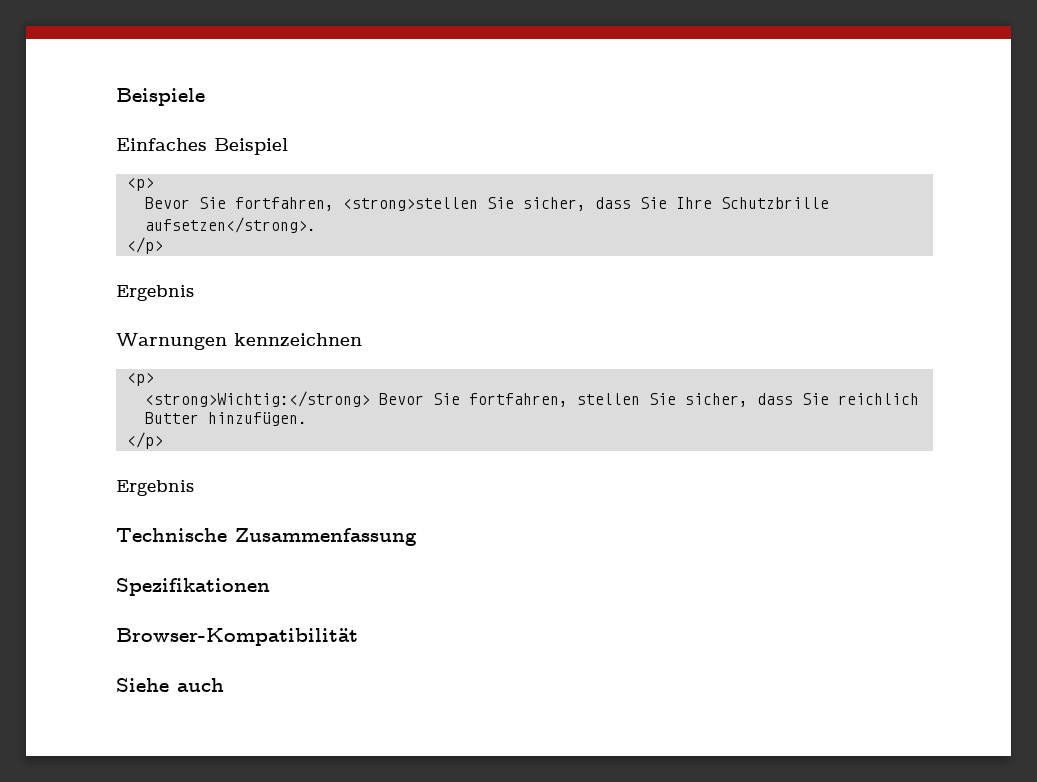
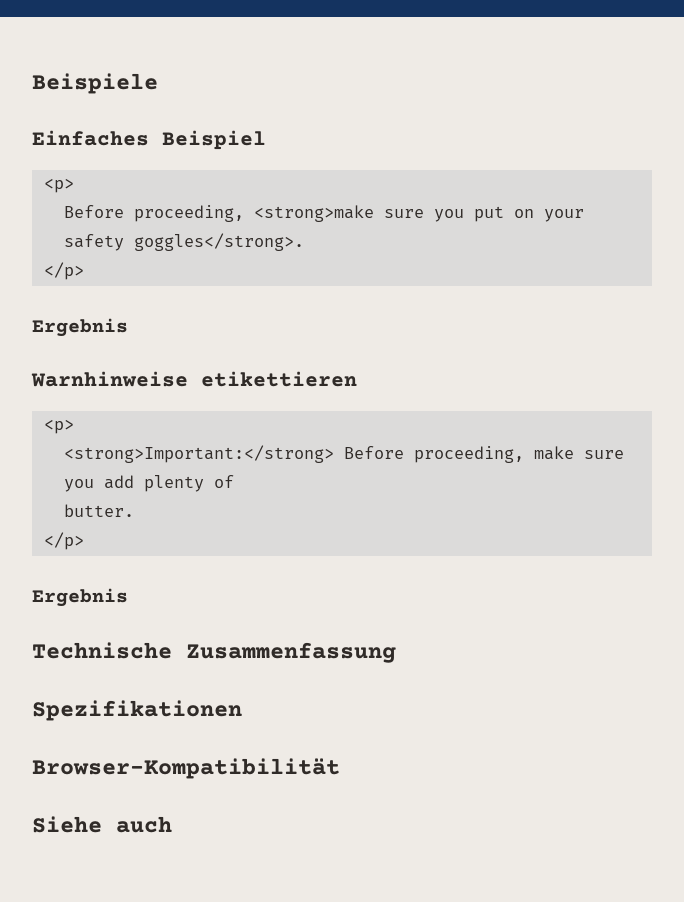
[144,197,829,211] [144,217,316,233] [126,237,163,254] [116,285,194,301] [116,333,362,350] [126,373,154,386] [144,391,919,407] [144,412,307,426] Bevor Sie fortfahren, <strong>stellen Sie sicher, dass Sie Ihre Schutzbrille aufsetzen</strong>. // </p> // Ergebnis // Warnungen kennzeichnen // <p> // <strong>Wichtig:</strong> Bevor Sie fortfahren, stellen Sie sicher, dass Sie reichlich Butter hinzufügen. -> [64,205,584,222] [64,233,304,251] [44,262,84,280] [32,318,128,337] [31,371,357,387] [44,419,74,434] [64,445,624,463] [64,475,234,492] [64,504,134,517] Before proceeding, <strong>make sure you put on your safety goggles</strong>. // </p> // Ergebnis // Warnhinweise etikettieren // <p> // <strong>Important:</strong> Before proceeding, make sure you add plenty of // butter.

